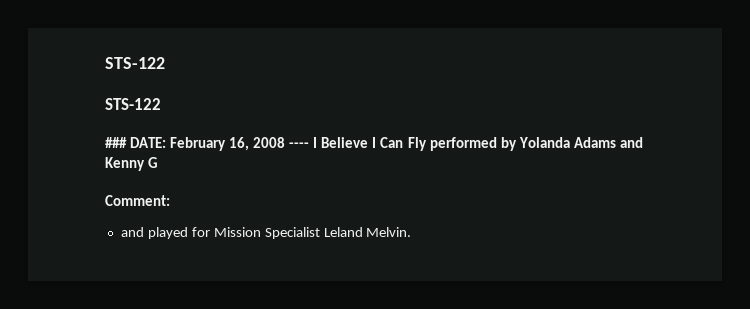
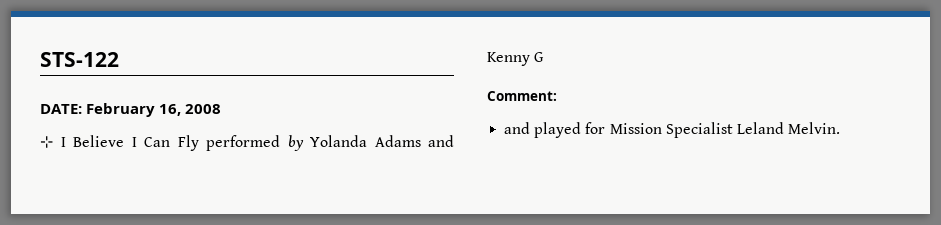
[105,57,165,69] [105,98,161,110] [105,137,127,148] STS-122 // STS-122 // ### -> [40,52,119,67] STS-122 //
[289,142,310,148] ---- -> [40,136,53,148] // ⊹

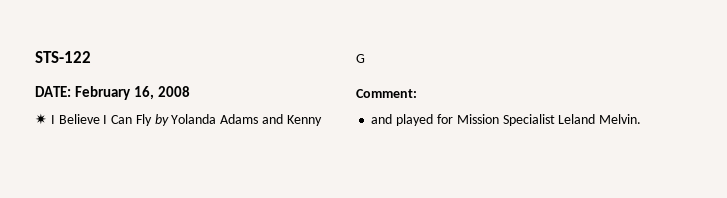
[40,136,53,148] ⊹ -> [35,113,47,125] ✷
[206,135,280,151] performed -> (152, 120) none

